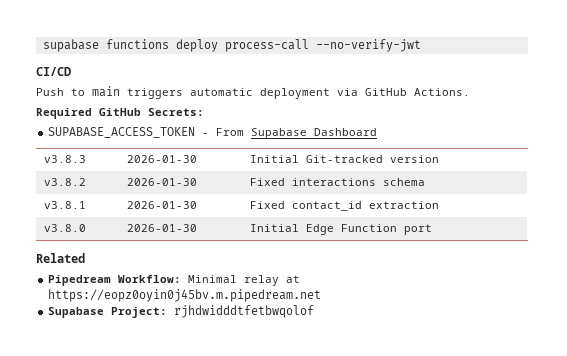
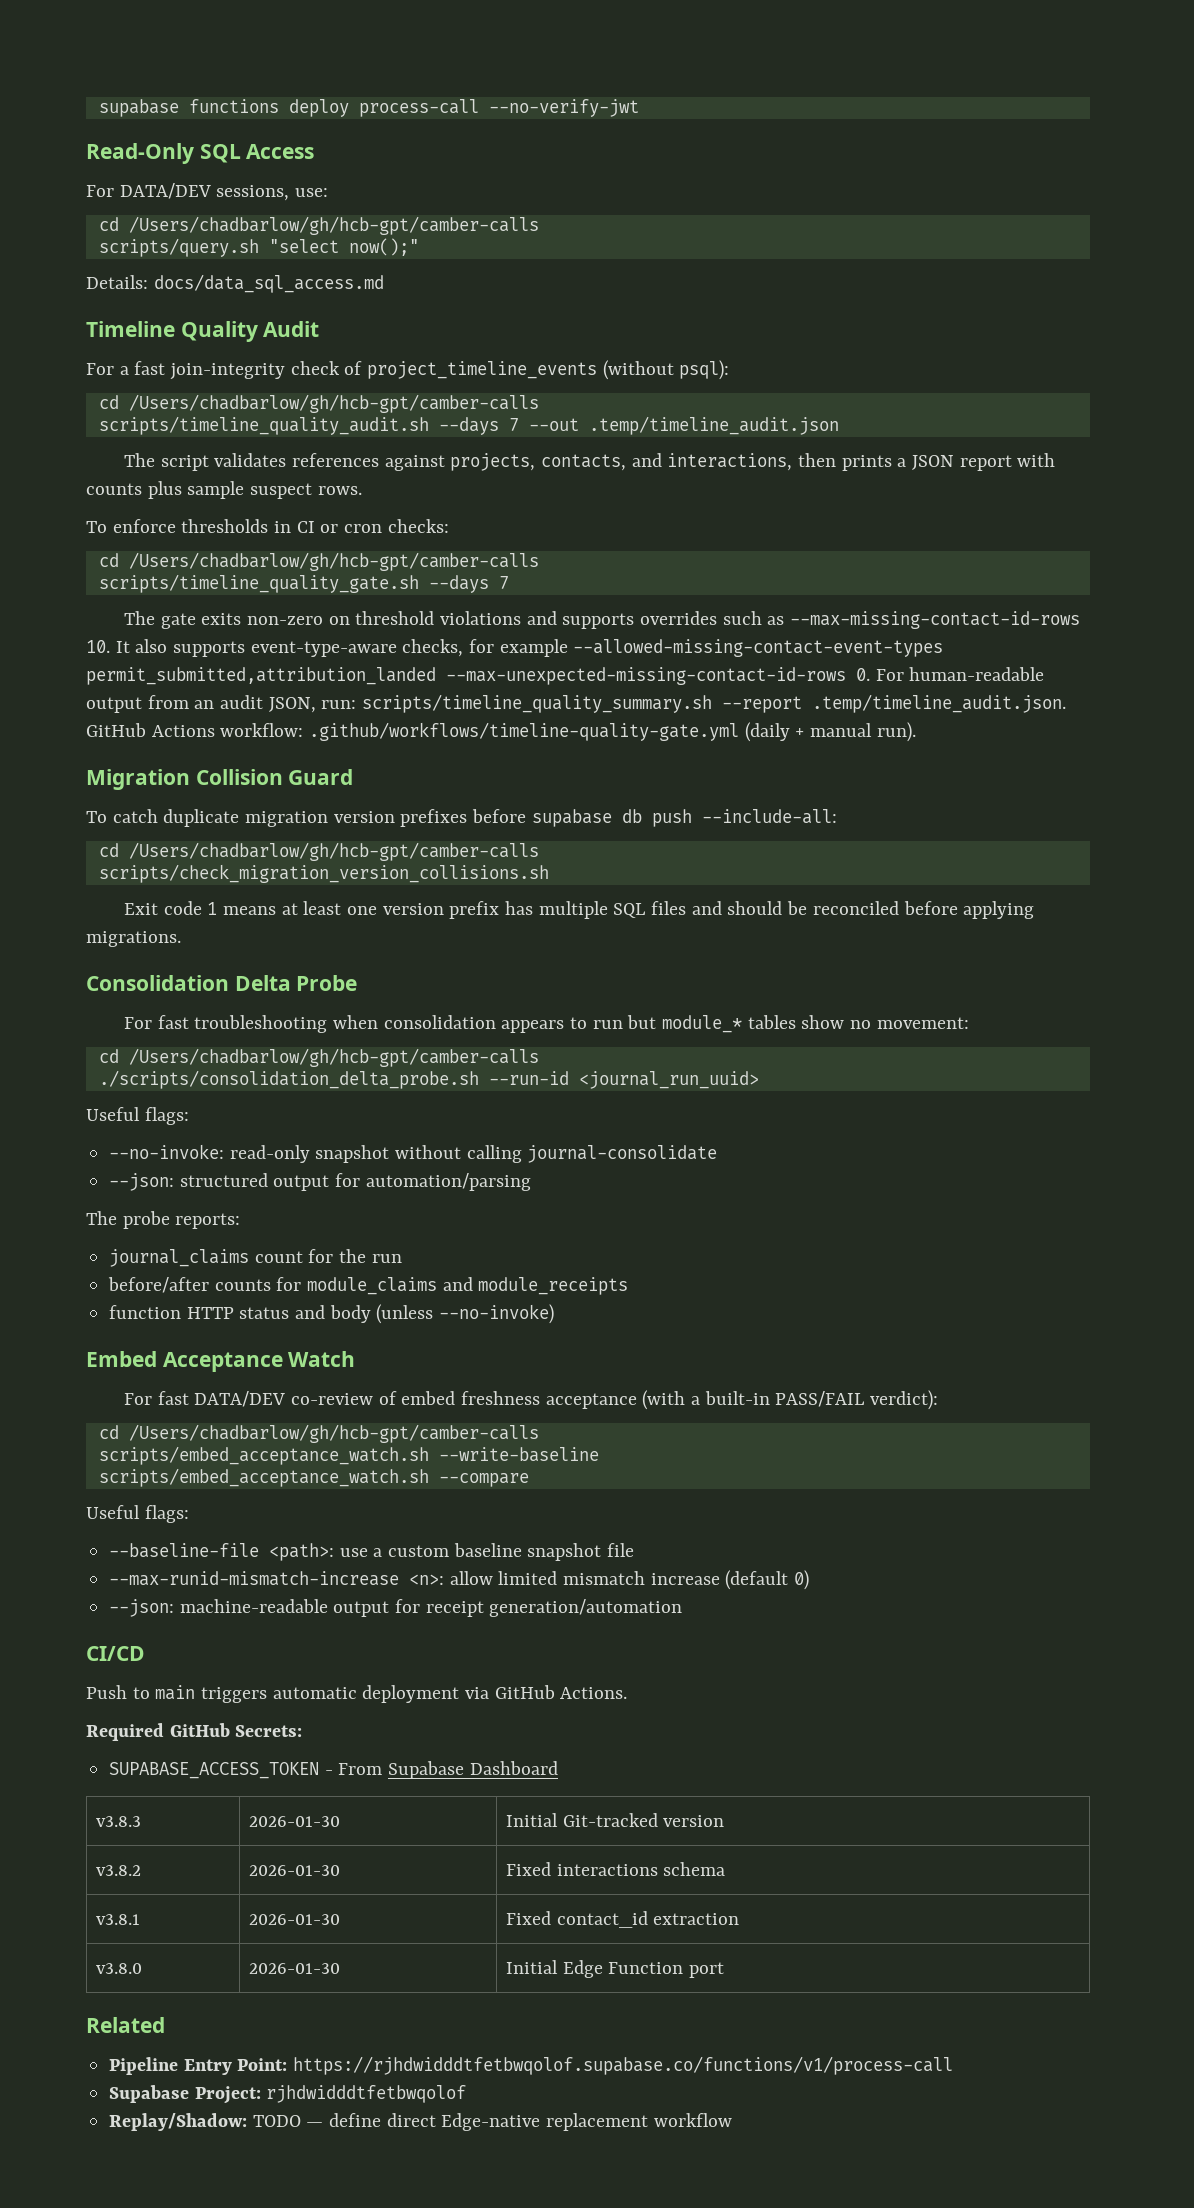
(421, 45) none -> [86,143,315,164] [86,183,329,201] [98,216,539,235] [98,238,419,257] [86,274,384,293] [86,321,320,342] [86,360,730,380] [98,394,539,413] [98,416,839,435] [124,453,1056,471] [86,481,362,499] [86,519,449,533] [98,552,539,571] [98,574,509,593] [124,611,1081,629] [86,639,944,657] [86,667,1045,685] [86,694,1067,713] [86,722,916,742] [86,769,354,790] [86,809,837,827] [98,842,539,861] [98,864,549,883] [124,901,1035,919] [86,931,181,947] [86,975,358,991] [124,1015,969,1033] [98,1048,539,1067] [98,1070,759,1089] [86,1107,189,1125] [109,1144,718,1163] [109,1173,531,1191] [86,1211,241,1229] [109,1249,402,1267] [108,1277,629,1295] [109,1304,555,1324] [86,1351,356,1372] [124,1390,939,1410] [98,1424,539,1443] [98,1446,599,1465] [98,1468,529,1487] [86,1505,189,1523] [109,1543,635,1561] [109,1570,810,1590] [109,1599,683,1617] // Read-Only SQL Access // For DATA/DEV sessions, use: // cd /Users/chadbarlow/gh/hcb-gpt/camber-calls // scripts/query.sh "select now();" // Details: docs/data_sql_access.md // Timeline Quality Audit // For a fast join-integrity check of project_timeline_events (without psql): // cd /Users/chadbarlow/gh/hcb-gpt/camber-calls // scripts/timeline_quality_audit.sh --days 7 --out .temp/timeline_audit.json // The script validates references against projects, contacts, and interactions, then prints a JSON report with counts plus sample suspect rows. // To enforce thresholds in CI or cron checks: // cd /Users/chadbarlow/gh/hcb-gpt/camber-calls // scripts/timeline_quality_gate.sh --days 7 // The gate exits non-zero on threshold violations and supports overrides such as --max-missing-contact-id-rows 10. It also supports event-type-aware checks, for example --allowed-missing-contact-event-types permit_submitted,attribution_landed --max-unexpected-missing-contact-id-rows 0. For human-readable output from an audit JSON, run: scripts/timeline_quality_summary.sh --report .temp/timeline_audit.json. GitHub Actions workflow: .github/workflows/timeline-quality-gate.yml (daily + manual run). // Migration Collision Guard // To catch duplicate migration version prefixes before supabase db push --include-all: // cd /Users/chadbarlow/gh/hcb-gpt/camber-calls // scripts/check_migration_version_collisions.sh // Exit code 1 means at least one version prefix has multiple SQL files and should be reconciled before applying migrations. // Consolidation Delta Probe // For fast troubleshooting when consolidation appears to run but module_* tables show no movement: // cd /Users/chadbarlow/gh/hcb-gpt/camber-calls // ./scripts/consolidation_delta_probe.sh --run-id <journal_run_uuid> // Useful flags: // --no-invoke: read-only snapshot without calling journal-consolidate // --json: structured output for automation/parsing // The probe reports: // journal_claims count for the run // before/after counts for module_claims and module_receipts // function HTTP status and body (unless --no-invoke) // Embed Acceptance Watch // For fast DATA/DEV co-review of embed freshness acceptance (with a built-in PASS/FAIL verdict): // cd /Users/chadbarlow/gh/hcb-gpt/camber-calls // scripts/embed_acceptance_watch.sh --write-baseline // scripts/embed_acceptance_watch.sh --compare // Useful flags: // --baseline-file <path>: use a custom baseline snapshot file // --max-runid-mismatch-increase <n>: allow limited mismatch increase (default 0) // --json: machine-readable output for receipt generation/automation
[48,275,301,286] [48,289,322,302] [48,305,315,318] Pipedream Workflow: Minimal relay at https://eopz0oyin0j45bv.m.pipedream.net // Supabase Project: rjhdwidddtfetbwqolof -> [109,2056,954,2075] [109,2085,467,2104] [109,2113,732,2131] Pipeline Entry Point: https://rjhdwidddtfetbwqolof.supabase.co/functions/v1/process-call // Supabase Project: rjhdwidddtfetbwqolof // Replay/Shadow: TODO — define direct Edge-native replacement workflow

